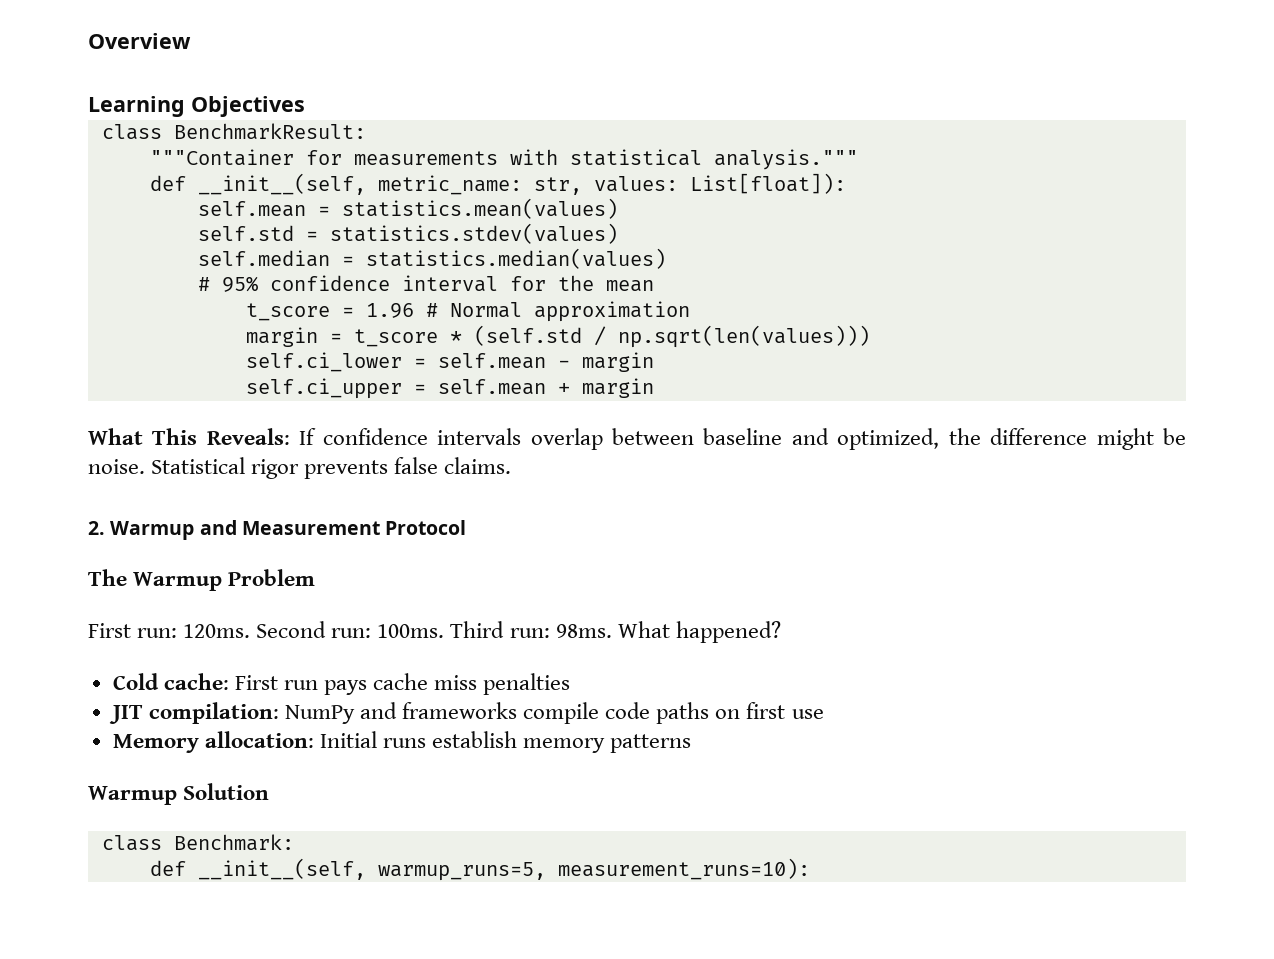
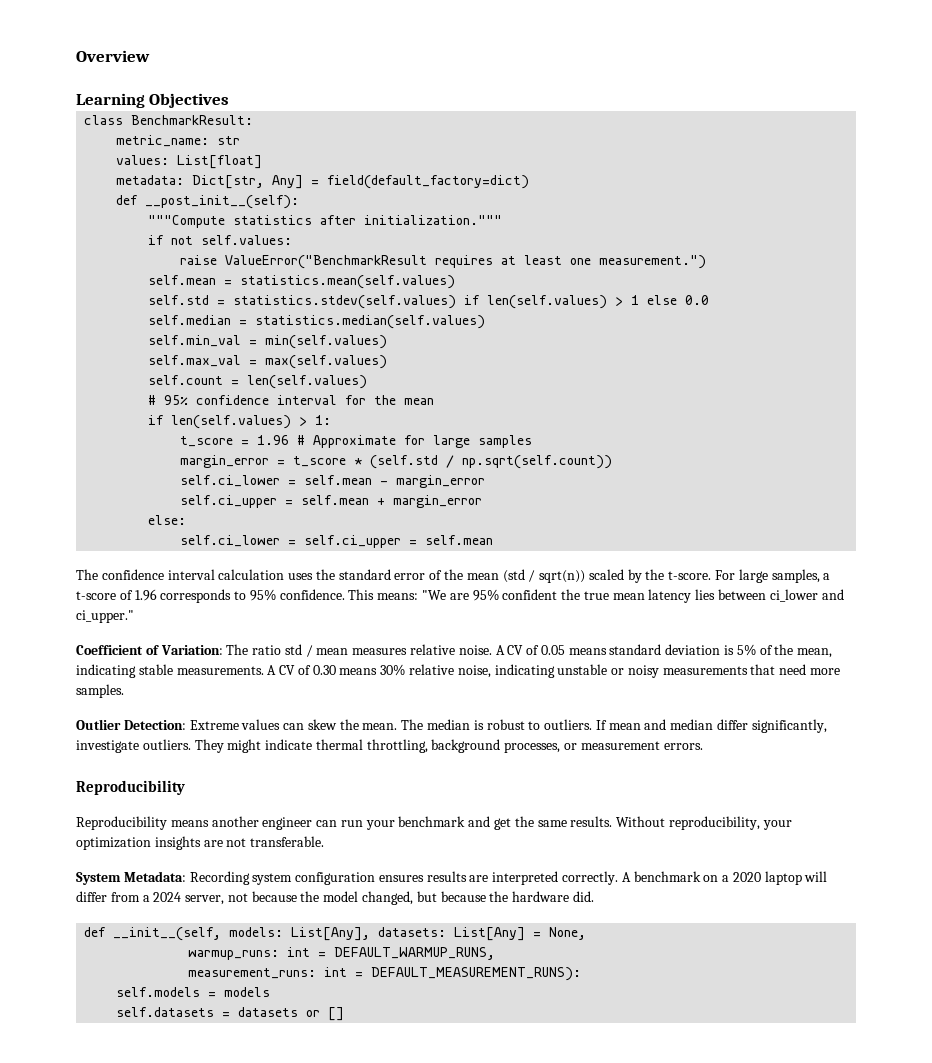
[149,149,858,170] [149,173,846,195] """Container for measurements with statistical analysis.""" // def __init__(self, metric_name: str, values: List[float]): -> [116,135,241,147] [116,155,263,169] [116,175,530,189] [116,195,300,209] [148,215,503,228] [148,235,293,245] [180,255,707,269] metric_name: str // values: List[float] // metadata: Dict[str, Any] = field(default_factory=dict) // def __post_init__(self): // """Compute statistics after initialization.""" // if not self.values: // raise ValueError("BenchmarkResult requires at least one measurement.")
[341,198,618,219] statistics.mean(values) -> [240,275,456,289] statistics.mean(self.values)
[329,223,618,244] [197,248,666,269] statistics.stdev(values) // self.median = statistics.median(values) -> [233,295,710,309] [148,315,486,329] [148,335,388,349] [148,355,388,369] [148,375,368,389] statistics.stdev(self.values) if len(self.values) > 1 else 0.0 // self.median = statistics.median(self.values) // self.min_val = min(self.values) // self.max_val = max(self.values) // self.count = len(self.values)
(654, 286) none -> [148,415,332,429] // if len(self.values) > 1:
[449,301,690,322] [245,327,318,347] Normal approximation // margin -> [313,435,533,448] [180,455,270,468] Approximate for large samples // margin_error
[617,325,870,348] np.sqrt(len(values))) -> [462,455,613,469] np.sqrt(self.count))
[581,352,654,372] margin -> [396,475,486,488] margin_error
[581,378,654,398] [88,428,1187,450] [88,457,512,479] [88,520,467,540] [88,569,316,591] [88,621,781,643] [112,673,571,695] [108,702,824,724] [112,731,692,753] [88,783,270,805] [101,834,294,851] [149,858,810,881] margin // What This Reveals: If confidence intervals overlap between baseline and optimized, the difference might be noise. Statistical rigor prevents false claims. // 2. Warmup and Measurement Protocol // The Warmup Problem // First run: 120ms. Second run: 100ms. Third run: 98ms. What happened? // Cold cache: First run pays cache miss penalties // JIT compilation: NumPy and frameworks compile code paths on first use // Memory allocation: Initial runs establish memory patterns // Warmup Solution // class Benchmark: // def __init__(self, warmup_runs=5, measurement_runs=10): -> [393,495,483,508] [148,515,187,525] [180,535,494,548] [76,569,831,583] [76,589,844,603] [76,610,134,623] [76,644,833,658] [76,664,841,678] [76,684,124,698] [76,719,827,733] [76,739,703,753] [76,780,185,795] [76,816,792,830] [76,836,325,850] [76,871,828,885] [76,891,594,905] [84,927,587,941] [188,947,496,960] [188,967,582,981] [116,987,271,997] [116,1007,345,1021] margin_error // else: // self.ci_lower = self.ci_upper = self.mean // The confidence interval calculation uses the standard error of the mean (std / sqrt(n)) scaled by the t-score. For large samples, a t-score of 1.96 corresponds to 95% confidence. This means: "We are 95% confident the true mean latency lies between ci_lower and ci_upper." // Coefficient of Variation: The ratio std / mean measures relative noise. A CV of 0.05 means standard deviation is 5% of the mean, indicating stable measurements. A CV of 0.30 means 30% relative noise, indicating unstable or noisy measurements that need more samples. // Outlier Detection: Extreme values can skew the mean. The median is robust to outliers. If mean and median differ significantly, investigate outliers. They might indicate thermal throttling, background processes, or measurement errors. // Reproducibility // Reproducibility means another engineer can run your benchmark and get the same results. Without reproducibility, your optimization insights are not transferable. // System Metadata: Recording system configuration ensures results are interpreted correctly. A benchmark on a 2020 laptop will differ from a 2024 server, not because the model changed, but because the hardware did. // def __init__(self, models: List[Any], datasets: List[Any] = None, // warmup_runs: int = DEFAULT_WARMUP_RUNS, // measurement_runs: int = DEFAULT_MEASUREMENT_RUNS): // self.models = models // self.datasets = datasets or []

